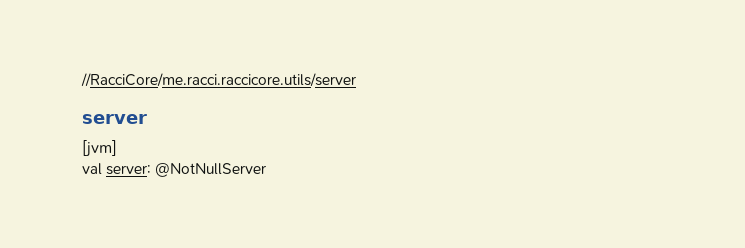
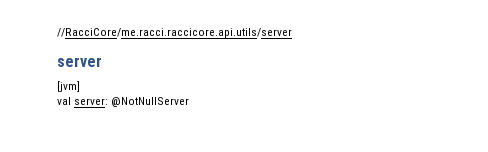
[81,73,356,87] //RacciCore/me.racci.raccicore.utils/server -> [57,28,292,38] //RacciCore/me.racci.raccicore.api.utils/server

